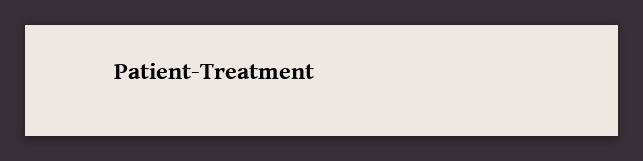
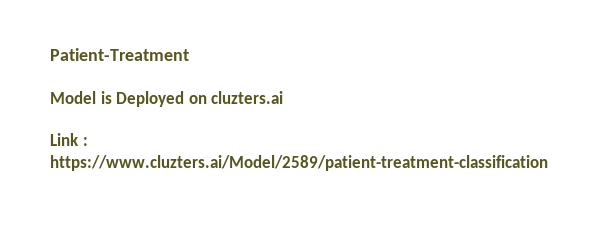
(314, 71) none -> [50,91,284,107] [50,133,88,146] [50,155,548,171] // Model is Deployed on cluzters.ai // Link : https://www.cluzters.ai/Model/2589/patient-treatment-classification

